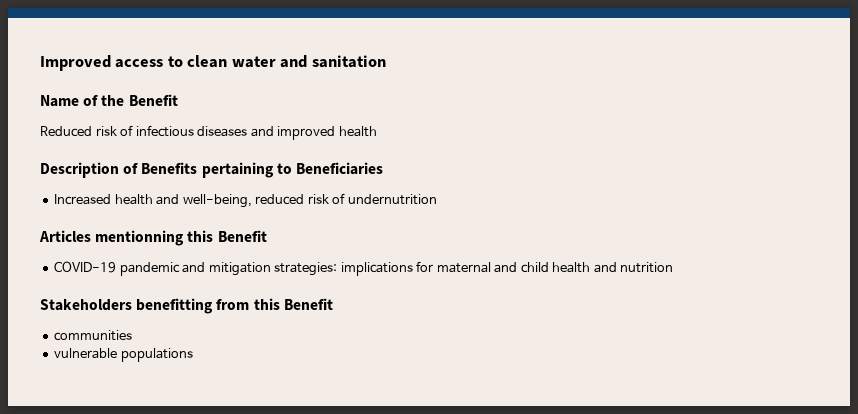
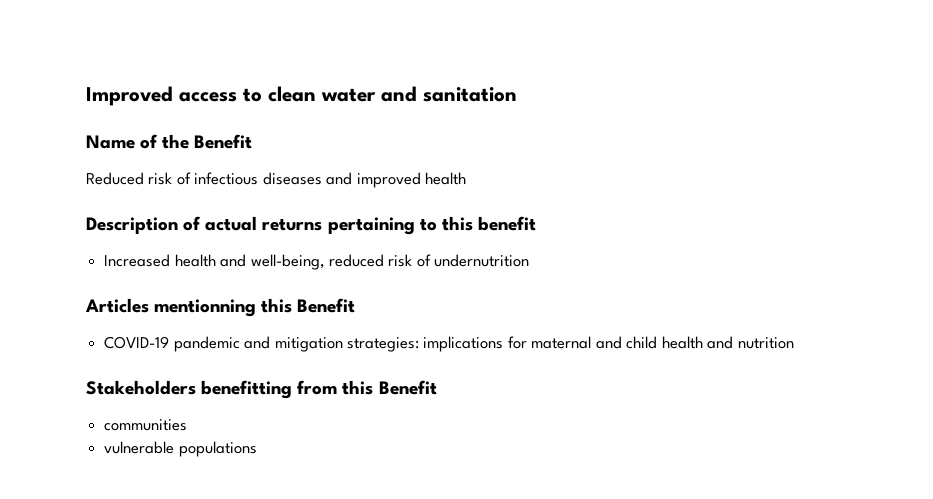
[141,162,383,178] Benefits pertaining to Beneficiaries -> [205,216,536,235] actual returns pertaining to this benefit

